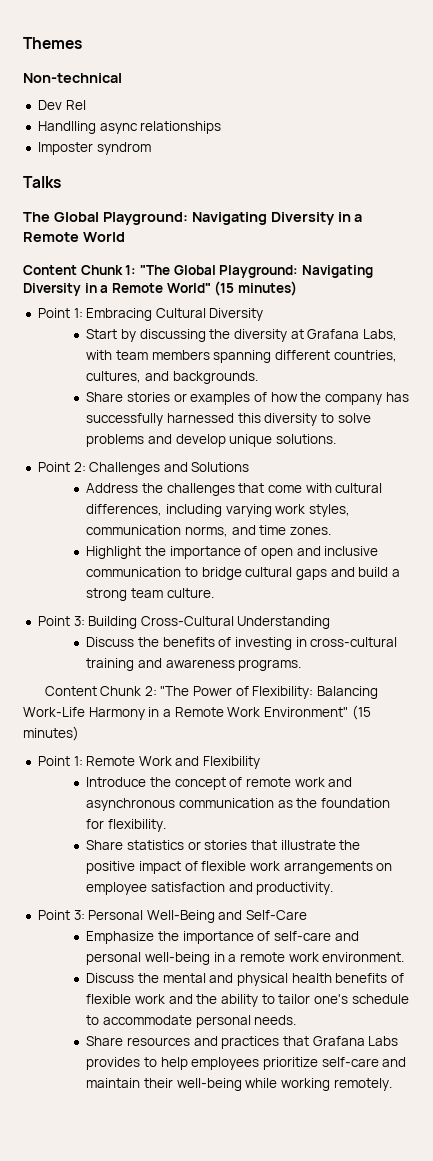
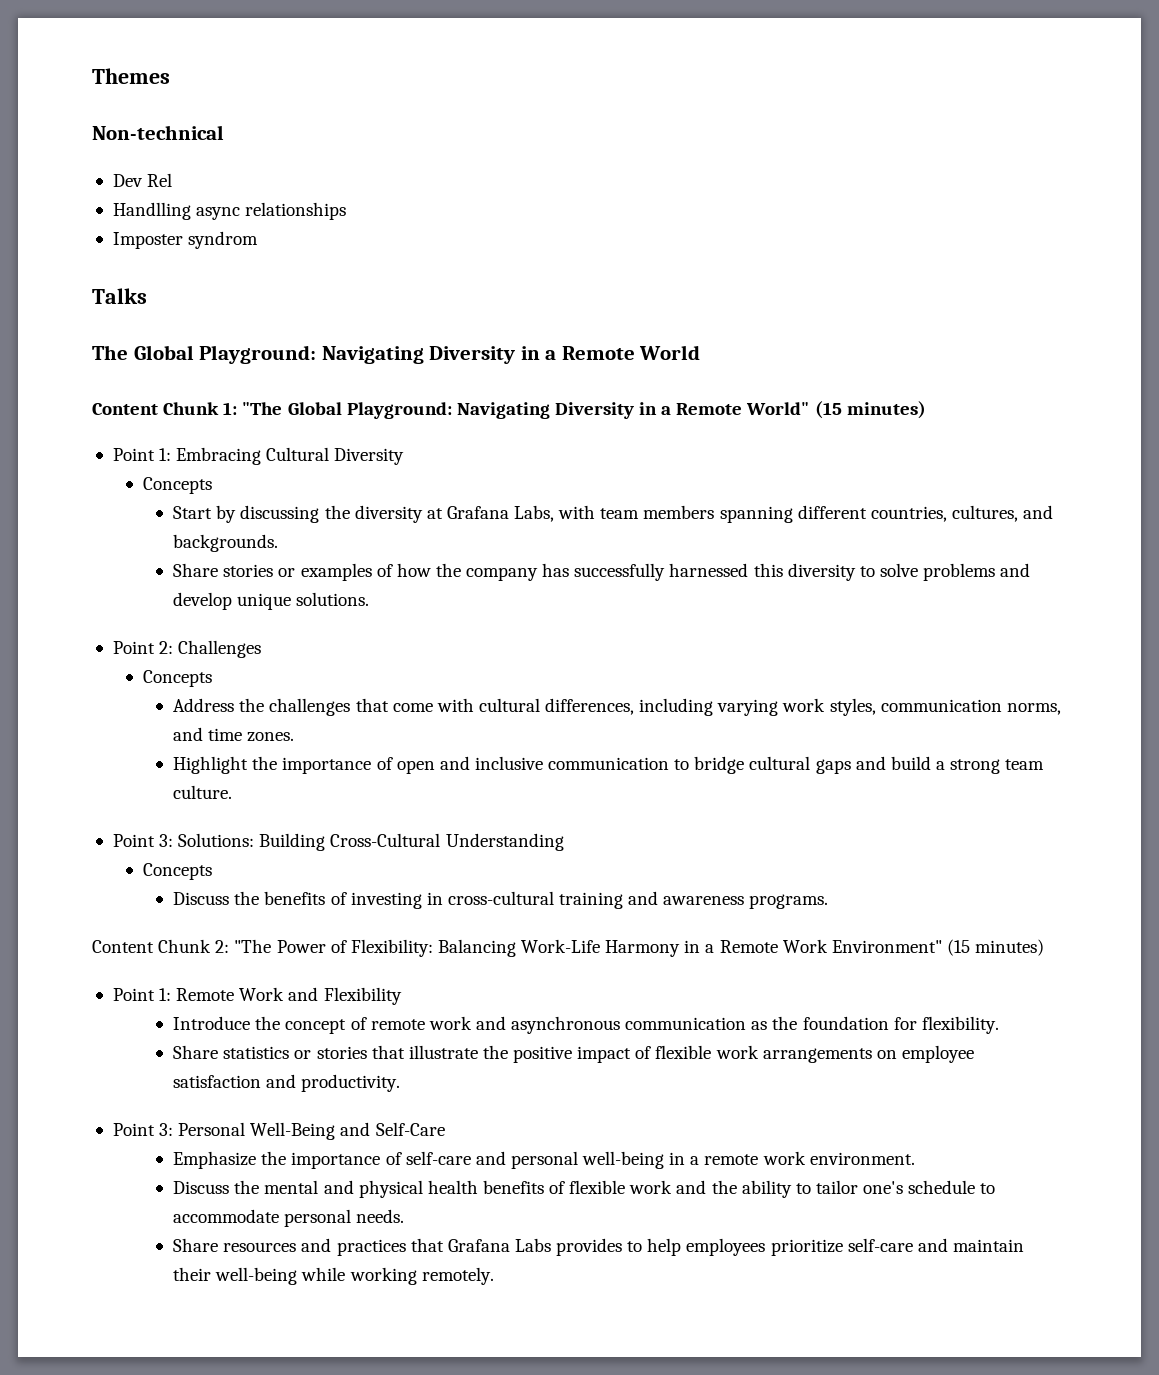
(264, 314) none -> [143,477,213,494] // Concepts
[163,462,250,472] and Solutions -> [143,670,213,687] // Concepts
(85, 621) none -> [178,833,255,847] Solutions:
(331, 622) none -> [143,863,213,880] // Concepts

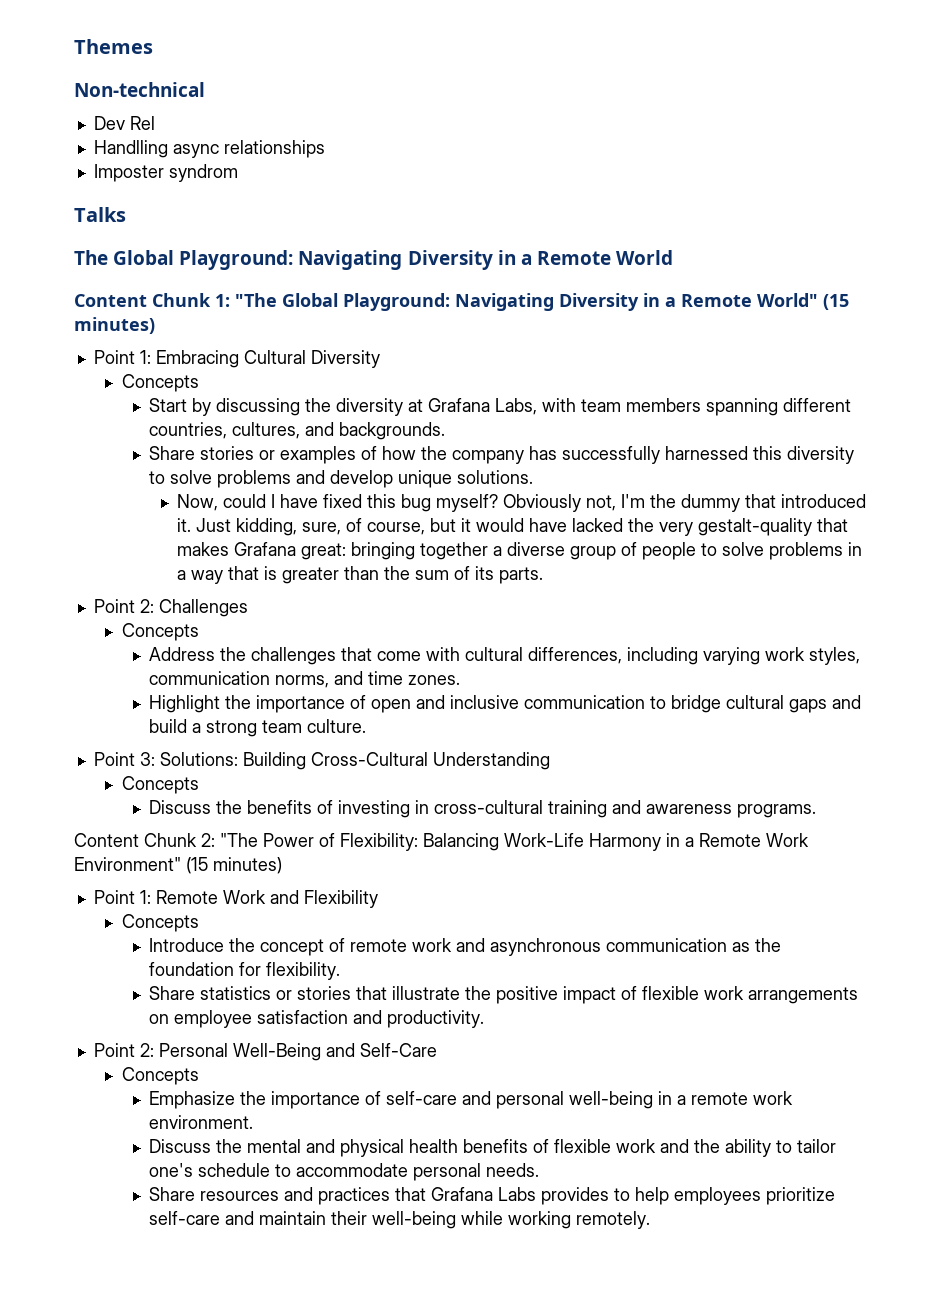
(370, 599) none -> [176,494,866,512] [176,518,848,536] [176,542,862,560] [176,566,543,584] // Now, could I have fixed this bug myself? Obviously not, I'm the dummy that introduced it. Just kidding, sure, of course, but it would have lacked the very gestalt-quality that makes Grafana great: bringing together a diverse group of people to solve problems in a way that is greater than the sum of its parts.
(402, 996) none -> [121,914,199,932] // Concepts
[159,1123,174,1136] 3: -> [139,1043,154,1057] 2:
(445, 1129) none -> [121,1067,199,1085] // Concepts

